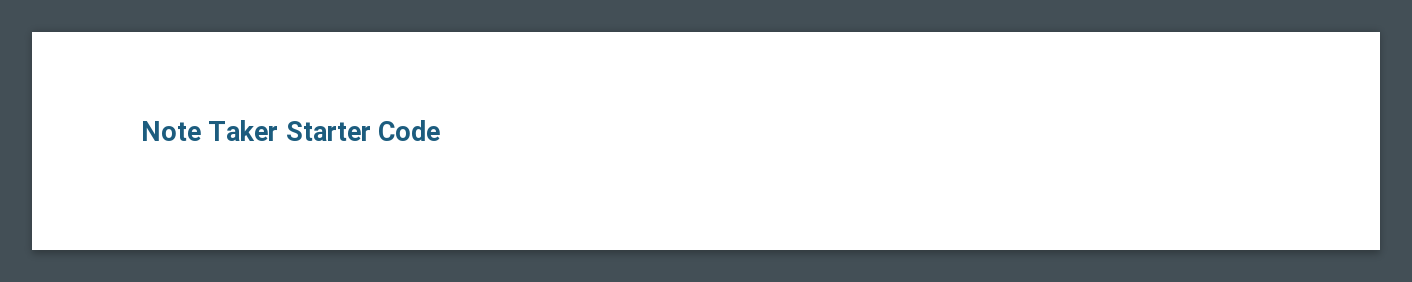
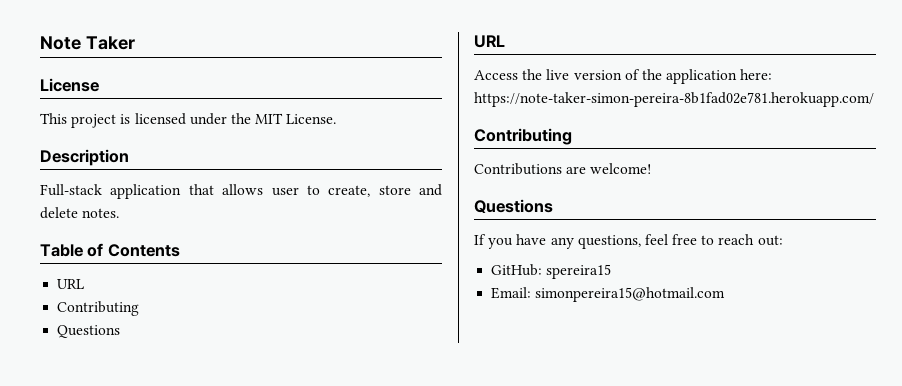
[285,120,440,141] Starter Code -> [40,78,99,92] [40,113,337,128] [40,149,129,166] [40,184,442,199] [40,207,120,219] [40,243,180,257] [57,279,85,289] [57,301,140,316] [57,325,121,338] [474,35,505,48] [474,69,773,84] [474,92,874,107] [474,128,572,145] [474,163,652,175] [474,199,553,213] [474,234,783,249] [491,264,612,279] [491,287,726,302] // License // This project is licensed under the MIT License. // Description // Full-stack application that allows user to create, store and delete notes. // Table of Contents // URL // Contributing // Questions // URL // Access the live version of the application here: https://note-taker-simon-pereira-8b1fad02e781.herokuapp.com/ // Contributing // Contributions are welcome! // Questions // If you have any questions, feel free to reach out: // GitHub: spereira15 // Email: simonpereira15@hotmail.com

